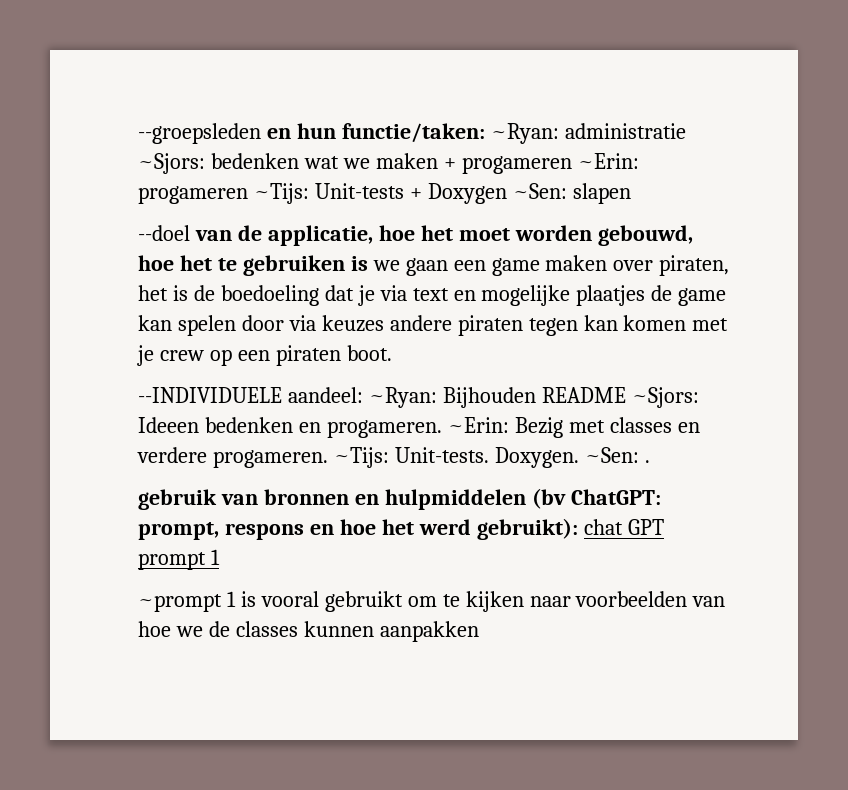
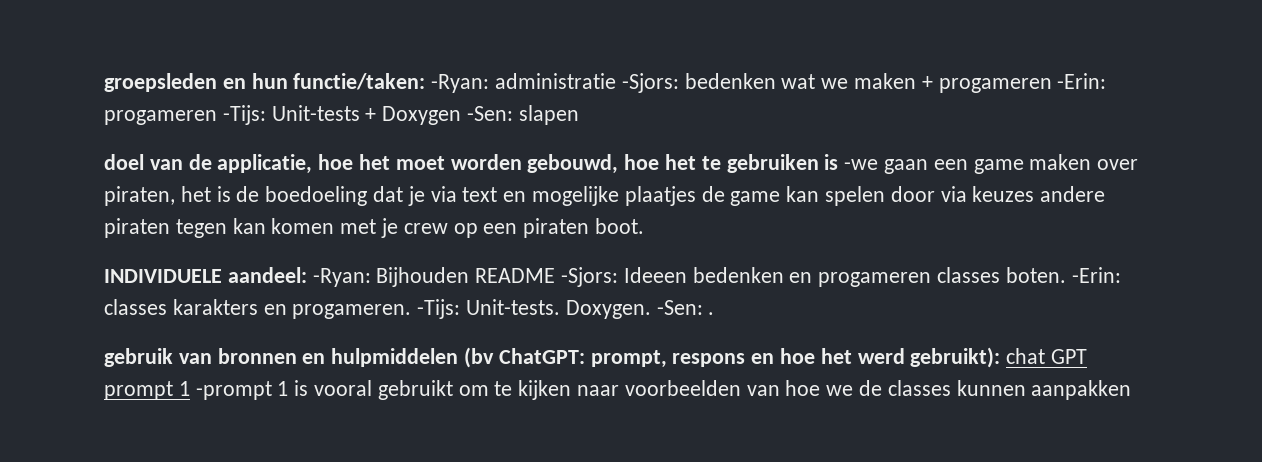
[138,123,261,144] --groepsleden -> [104,73,217,92] groepsleden
[490,123,686,144] [138,153,205,174] ~Ryan: administratie ~Sjors: -> [431,73,679,93] -Ryan: administratie -Sjors:
[577,153,639,169] [138,183,309,204] ~Erin: progameren ~Tijs: -> [1057,73,1107,89] [104,105,266,125] -Erin: progameren -Tijs:
[512,183,567,199] ~Sen: -> [467,106,514,121] -Sen:
[138,225,190,241] --doel -> [104,154,144,170] doel
[372,260,400,271] we -> [844,159,879,170] -we
[138,387,437,408] --INDIVIDUELE aandeel: ~Ryan: -> [104,267,371,287] INDIVIDUELE aandeel: -Ryan:
[631,387,699,408] ~Sjors: -> [561,267,619,287] -Sjors:
[326,417,700,438] [137,447,389,468] progameren. ~Erin: Bezig met classes en verdere progameren. ~Tijs: -> [818,267,1121,287] [104,299,461,319] progameren classes boten. -Erin: classes karakters en progameren. -Tijs:
[584,447,639,463] ~Sen: -> [656,300,703,315] -Sen:
[138,594,222,612] // ~prompt -> [195,381,272,400] -prompt

